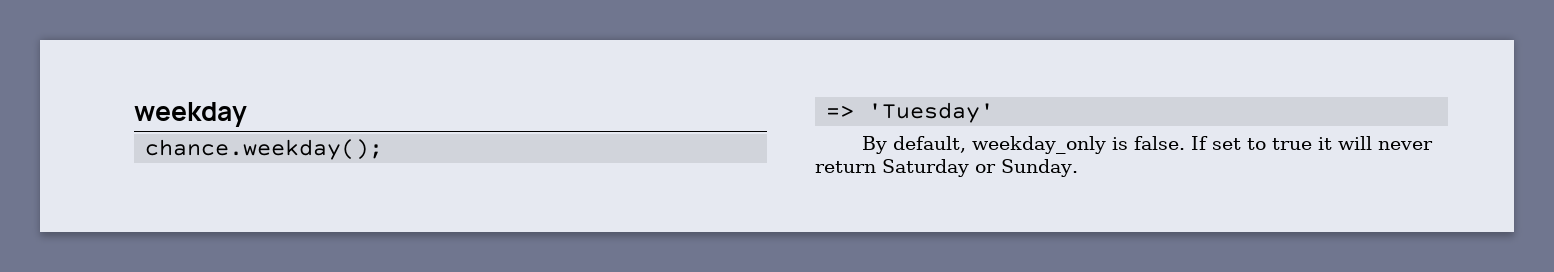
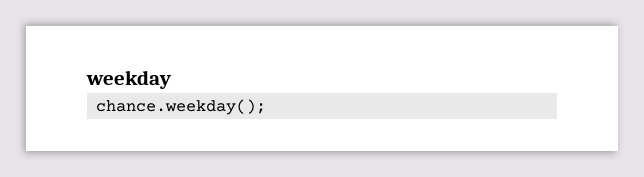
[826,102,995,123] [862,136,1434,154] [815,159,1078,177] // => 'Tuesday' // By default, weekday_only is false. If set to true it will never return Saturday or Sunday. -> (266, 107) none

